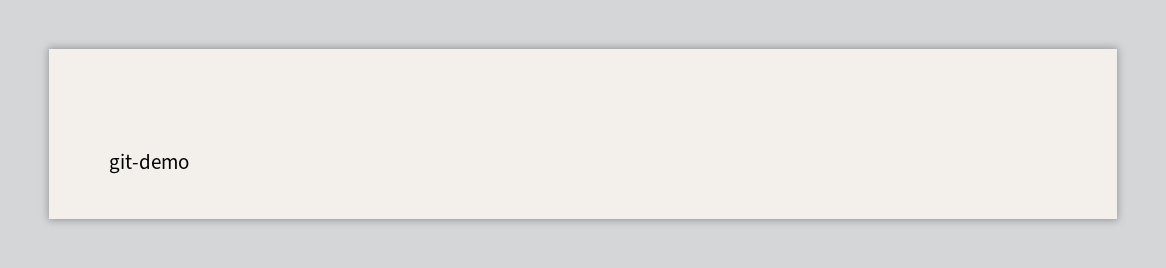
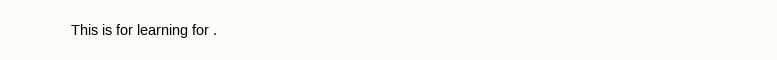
[109,153,189,174] git-demo -> [71,24,217,38] This is for learning for .

